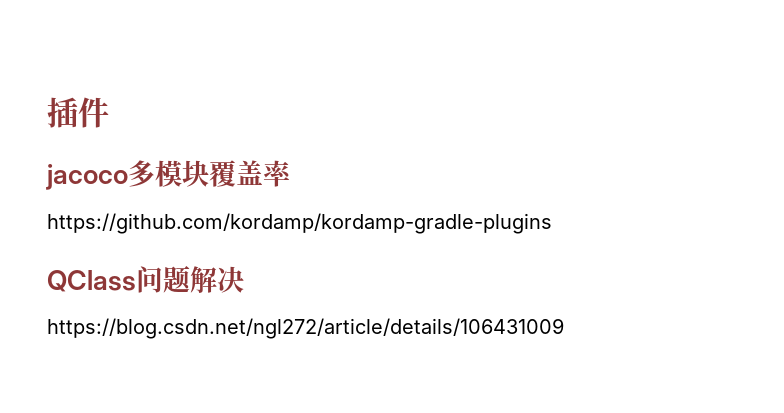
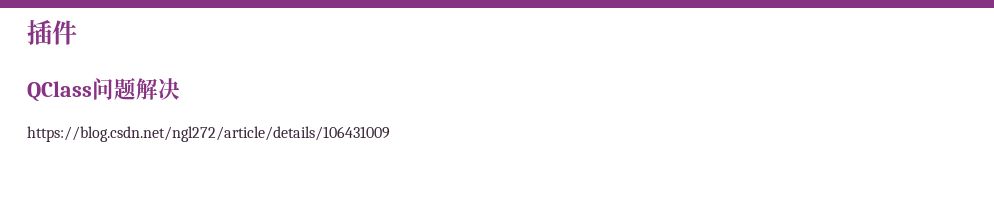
[46,160,291,190] [47,213,552,234] // jacoco多模块覆盖率 // https://github.com/kordamp/kordamp-gradle-plugins -> (77, 32) none

